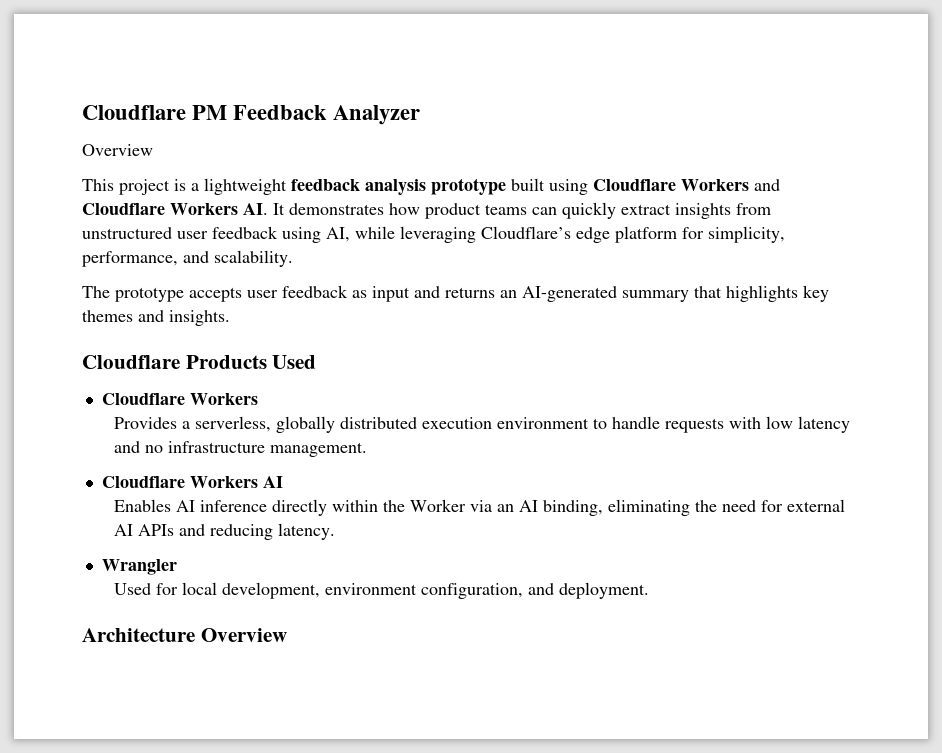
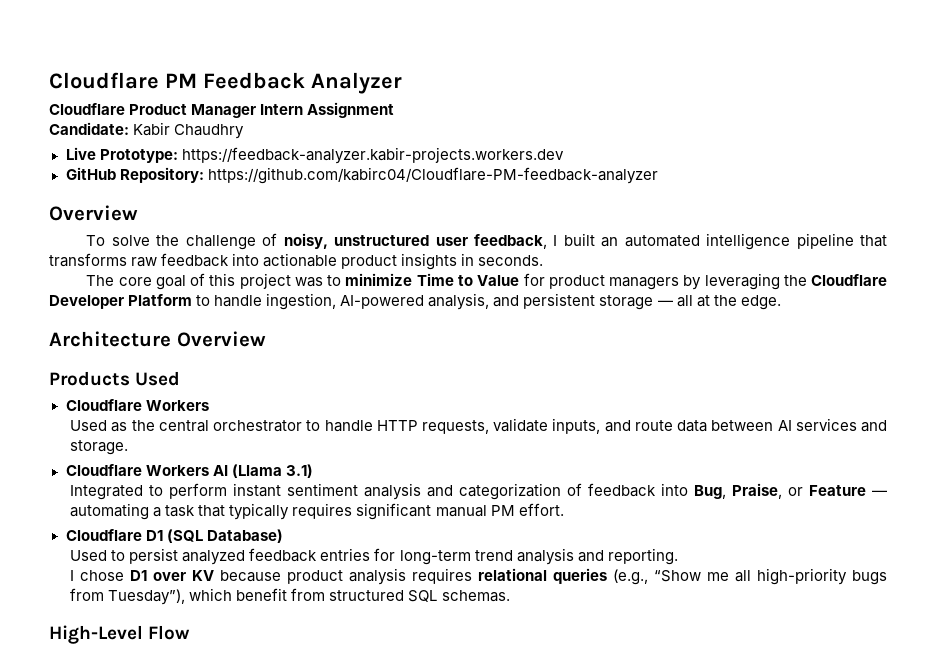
[82,144,153,156] [82,178,780,195] [82,202,771,219] [82,226,785,243] [82,250,293,267] [82,285,829,302] [82,310,230,326] [82,355,317,369] [101,393,258,405] [113,416,850,433] [113,441,367,457] [101,476,283,488] [113,499,845,516] [113,523,335,540] [101,559,177,575] [113,582,649,599] [82,628,287,642] Overview // This project is a lightweight feedback analysis prototype built using Cloudflare Workers and Cloudflare Workers AI. It demonstrates how product teams can quickly extract insights from unstructured user feedback using AI, while leveraging Cloudflare’s edge platform for simplicity, performance, and scalability. // The prototype accepts user feedback as input and returns an AI-generated summary that highlights key themes and insights. // Cloudflare Products Used // Cloudflare Workers // Provides a serverless, globally distributed execution environment to handle requests with low latency and no infrastructure management. // Cloudflare Workers AI // Enables AI inference directly within the Worker via an AI binding, eliminating the need for external AI APIs and reducing latency. // Wrangler // Used for local development, environment configuration, and deployment. // Architecture Overview -> [49,102,395,118] [49,122,245,139] [65,147,564,164] [65,167,658,184] [49,205,138,221] [86,233,887,250] [49,253,544,270] [86,273,887,290] [49,293,781,310] [49,331,266,347] [49,371,181,386] [65,399,209,411] [70,418,887,434] [70,440,129,455] [65,464,313,478] [70,483,887,500] [70,503,564,520] [65,529,283,543] [70,548,678,565] [70,568,888,585] [70,588,510,605] [49,625,191,644] Cloudflare Product Manager Intern Assignment // Candidate: Kabir Chaudhry // Live Prototype: https://feedback-analyzer.kabir-projects.workers.dev // GitHub Repository: https://github.com/kabirc04/Cloudflare-PM-feedback-analyzer // Overview // To solve the challenge of noisy, unstructured user feedback, I built an automated intelligence pipeline that transforms raw feedback into actionable product insights in seconds. // The core goal of this project was to minimize Time to Value for product managers by leveraging the Cloudflare Developer Platform to handle ingestion, AI-powered analysis, and persistent storage — all at the edge. // Architecture Overview // Products Used // Cloudflare Workers // Used as the central orchestrator to handle HTTP requests, validate inputs, and route data between AI services and storage. // Cloudflare Workers AI (Llama 3.1) // Integrated to perform instant sentiment analysis and categorization of feedback into Bug, Praise, or Feature — automating a task that typically requires significant manual PM effort. // Cloudflare D1 (SQL Database) // Used to persist analyzed feedback entries for long-term trend analysis and reporting. // I chose D1 over KV because product analysis requires relational queries (e.g., “Show me all high-priority bugs from Tuesday”), which benefit from structured SQL schemas. // High-Level Flow

